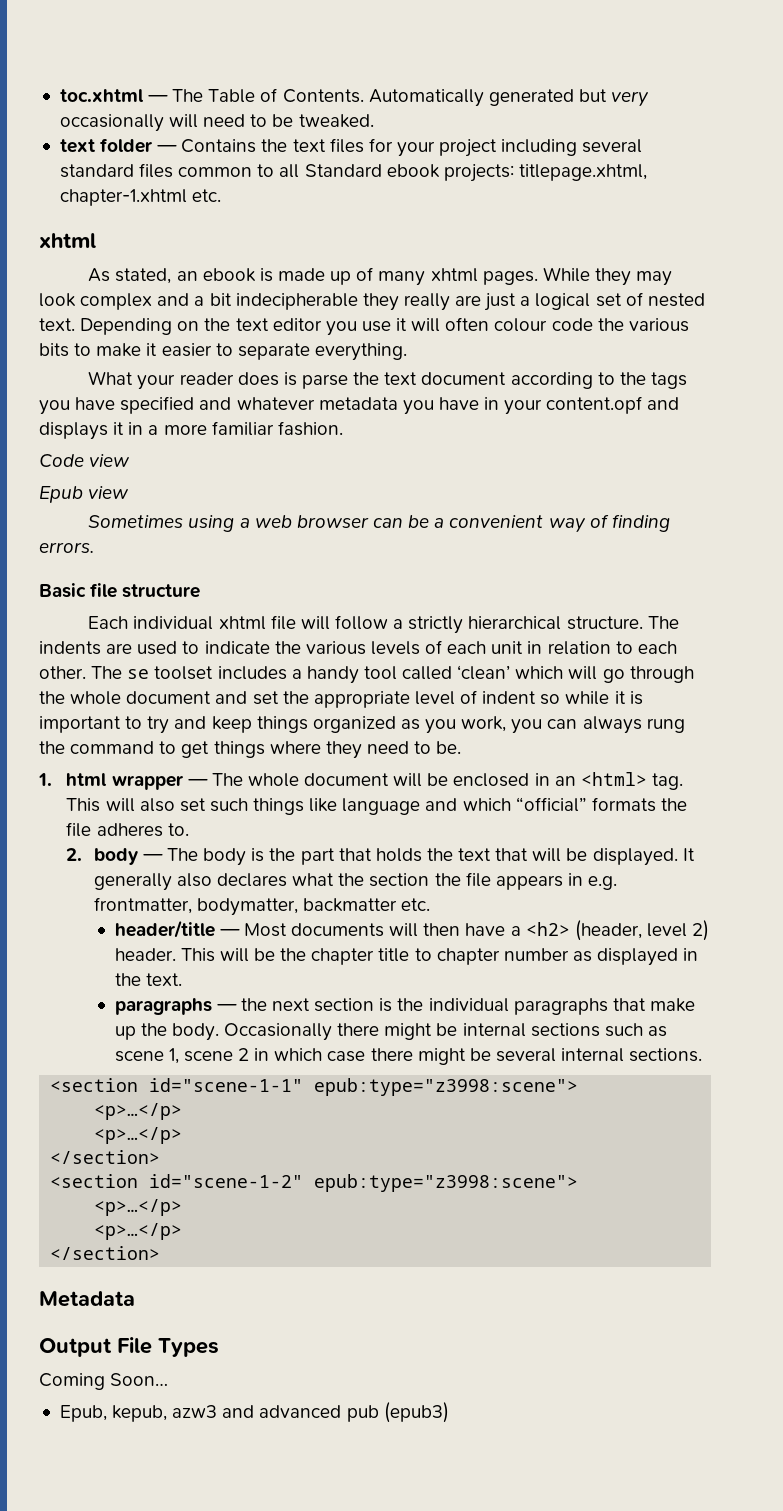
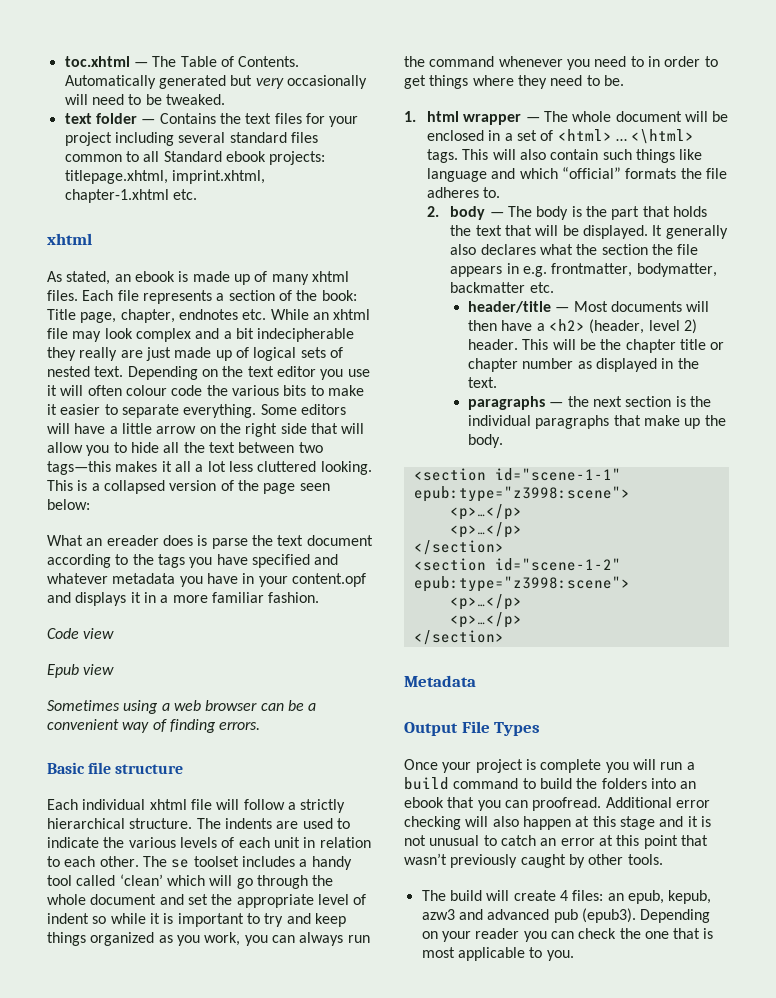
(647, 172) none -> [171,170,265,184] imprint.xhtml,
[482,267,631,286] pages. While they -> [47,290,357,304] [47,309,371,323] [47,328,68,339] files. Each file represents a section of the book: Title page, chapter, endnotes etc. While an xhtml file
[520,293,622,310] a logical set -> [174,347,326,361] made up of logical sets
(407, 352) none -> [260,404,346,415] [47,423,365,437] [47,442,323,456] [47,461,372,475] [47,480,330,494] [47,499,90,510] Some editors will have a little arrow on the right side that will allow you to hide all the text between two tags—this makes it all a lot less cluttered looking. This is a collapsed version of the page seen below:
[137,372,234,390] your reader -> [86,535,159,546] an ereader
[646,718,685,733] rung -> [347,935,370,943] run
(155, 747) none -> [498,56,701,70] whenever you need to in order
[554,772,683,790] an <html> tag. -> [504,129,695,144] [427,149,459,163] a set of <html> … <\html> tags.
[179,798,206,812] set -> [550,149,599,160] contain
[414,948,432,961] to -> [710,342,725,350] or
[224,1023,667,1041] [114,1048,703,1065] Occasionally there might be internal sections such as scene 1, scene 2 in which case there might be several internal sections. -> (503, 441) none
[39,1373,169,1390] [59,1405,107,1422] Coming Soon… // Epub, -> [404,759,695,773] [404,777,697,790] [404,797,710,811] [404,816,711,830] [404,835,708,849] [404,853,663,868] [421,890,664,904] Once your project is complete you will run a build command to build the folders into an ebook that you can proofread. Additional error checking will also happen at this stage and it is not unusual to catch an error at this point that wasn’t previously caught by other tools. // The build will create 4 files: an epub,
[383,1402,449,1423] (epub3) -> [581,908,711,923] [421,928,714,942] [421,947,574,961] (epub3). Depending on your reader you can check the one that is most applicable to you.

